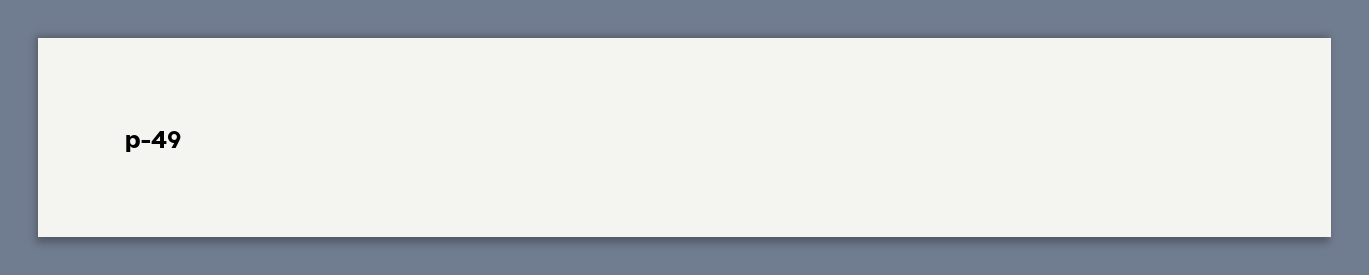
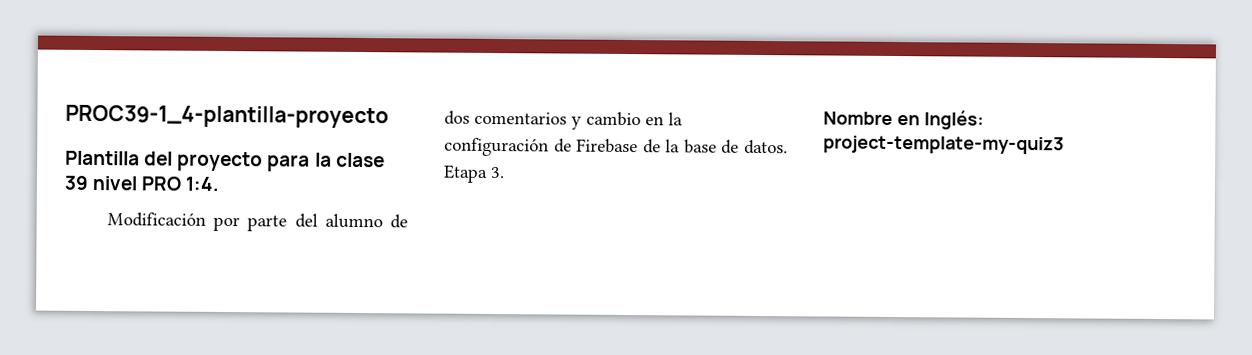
[125,131,182,152] p-49 -> [65,104,389,129] [65,150,385,172] [64,175,220,191] [107,212,408,232] [444,110,683,130] [444,137,788,157] [443,164,505,183] [823,110,984,130] [823,135,1064,155] PROC39-1_4-plantilla-proyecto // Plantilla del proyecto para la clase 39 nivel PRO 1:4. // Modificación por parte del alumno de dos comentarios y cambio en la configuración de Firebase de la base de datos. Etapa 3. // Nombre en Inglés: project-template-my-quiz3

